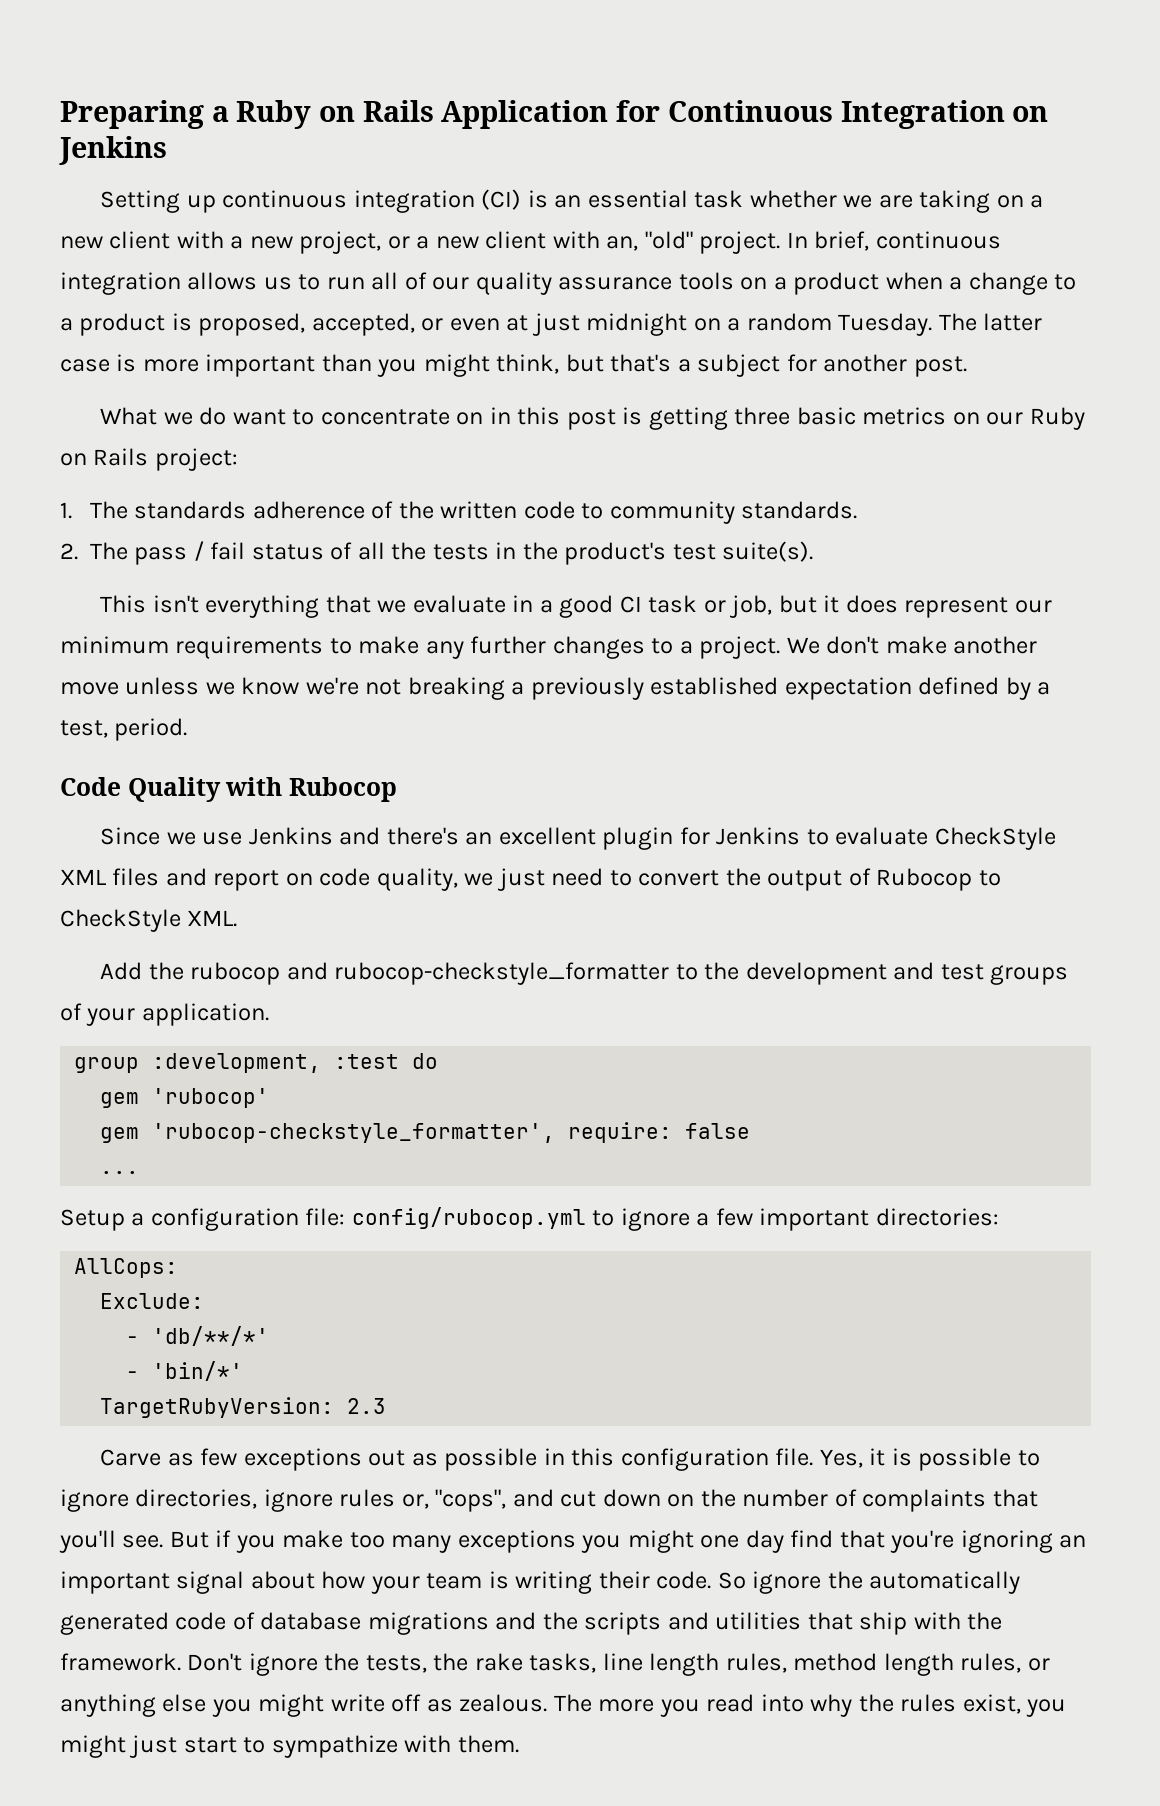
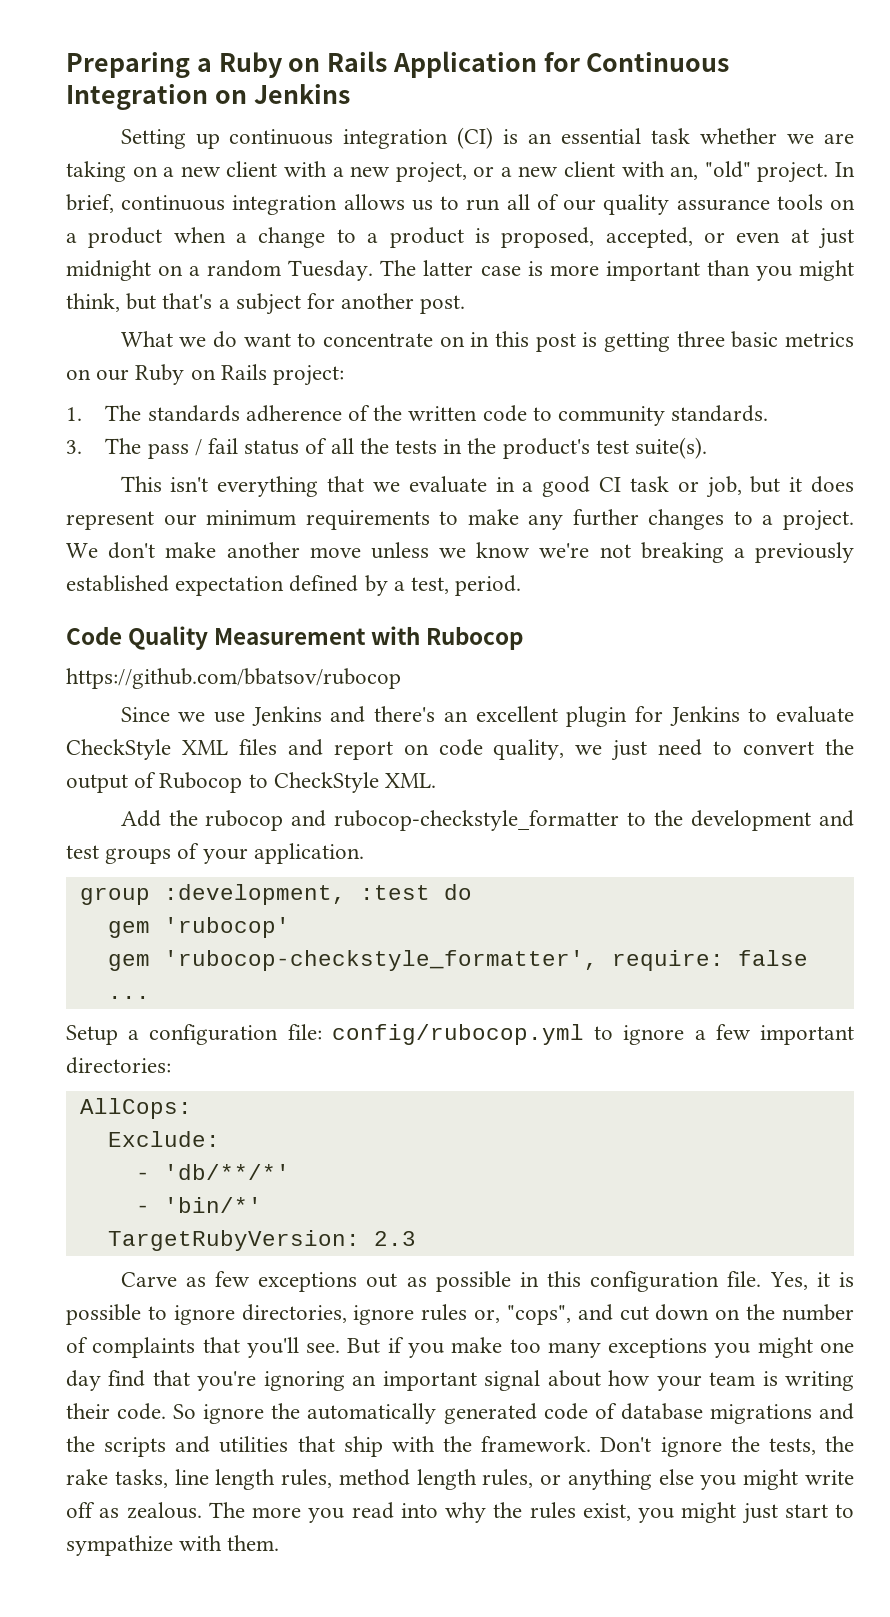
[60,543,78,560] 2. -> [66,440,82,454] 3.
(221, 789) none -> [214,628,367,645] Measurement
(397, 789) none -> [66,668,401,689] // https://github.com/bbatsov/rubocop

